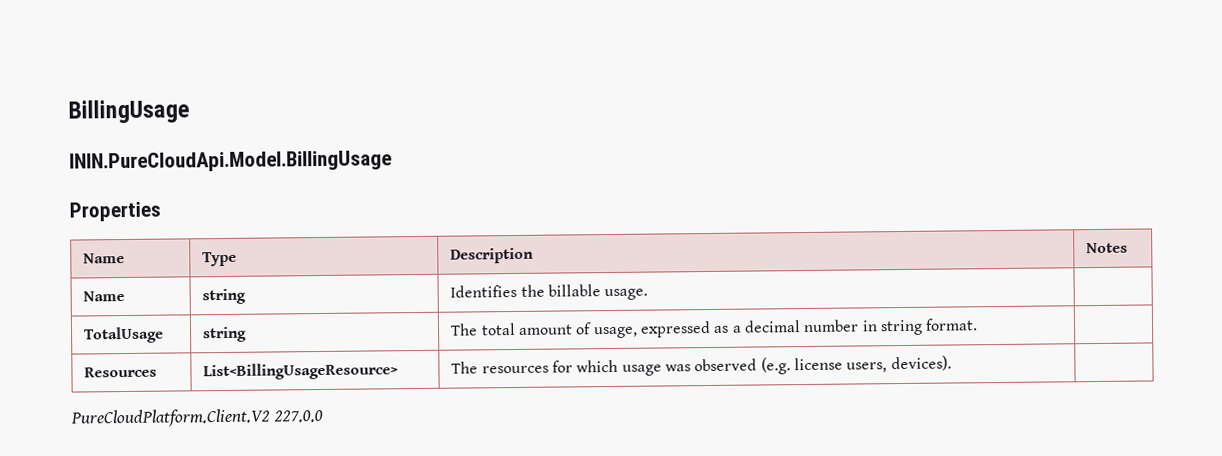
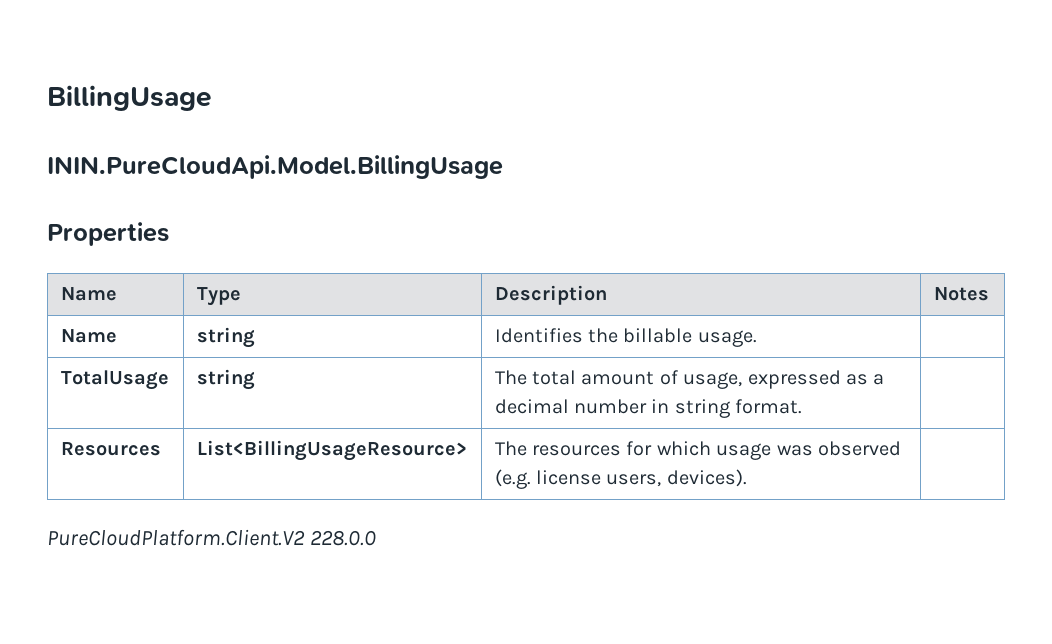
[272,409,323,423] 227.0.0 -> [309,530,376,546] 228.0.0

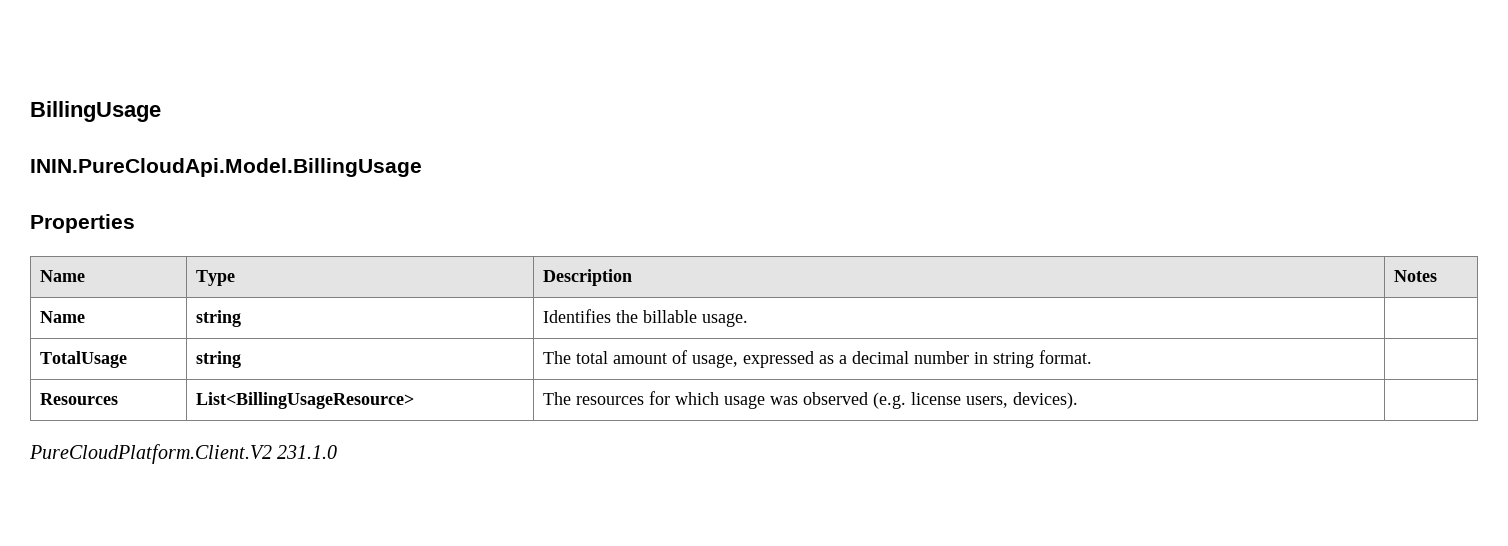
[309,530,376,546] 228.0.0 -> [277,445,338,459] 231.1.0

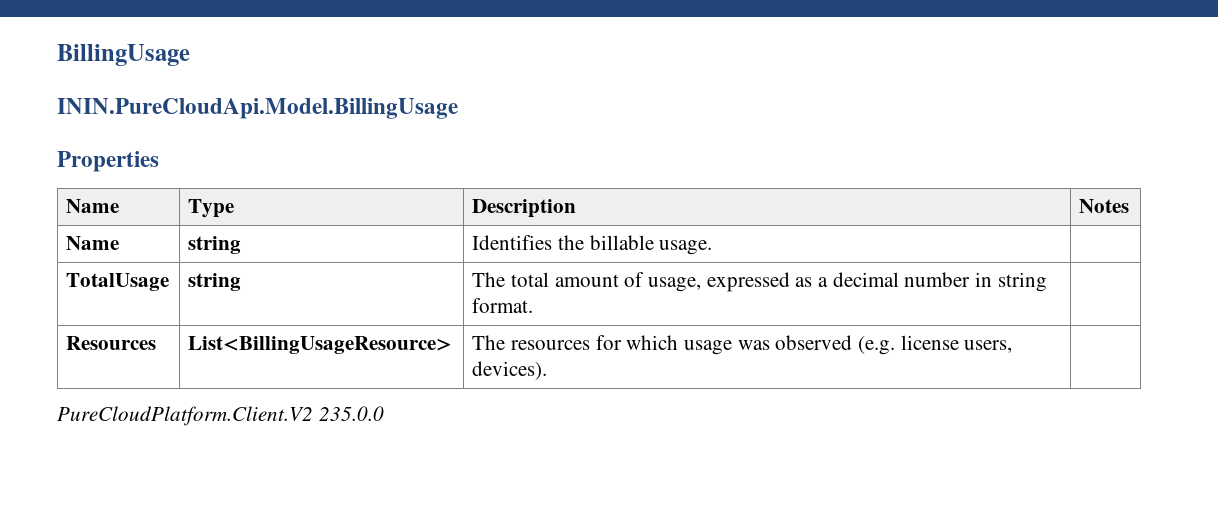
[277,445,338,459] 231.1.0 -> [318,406,384,421] 235.0.0

